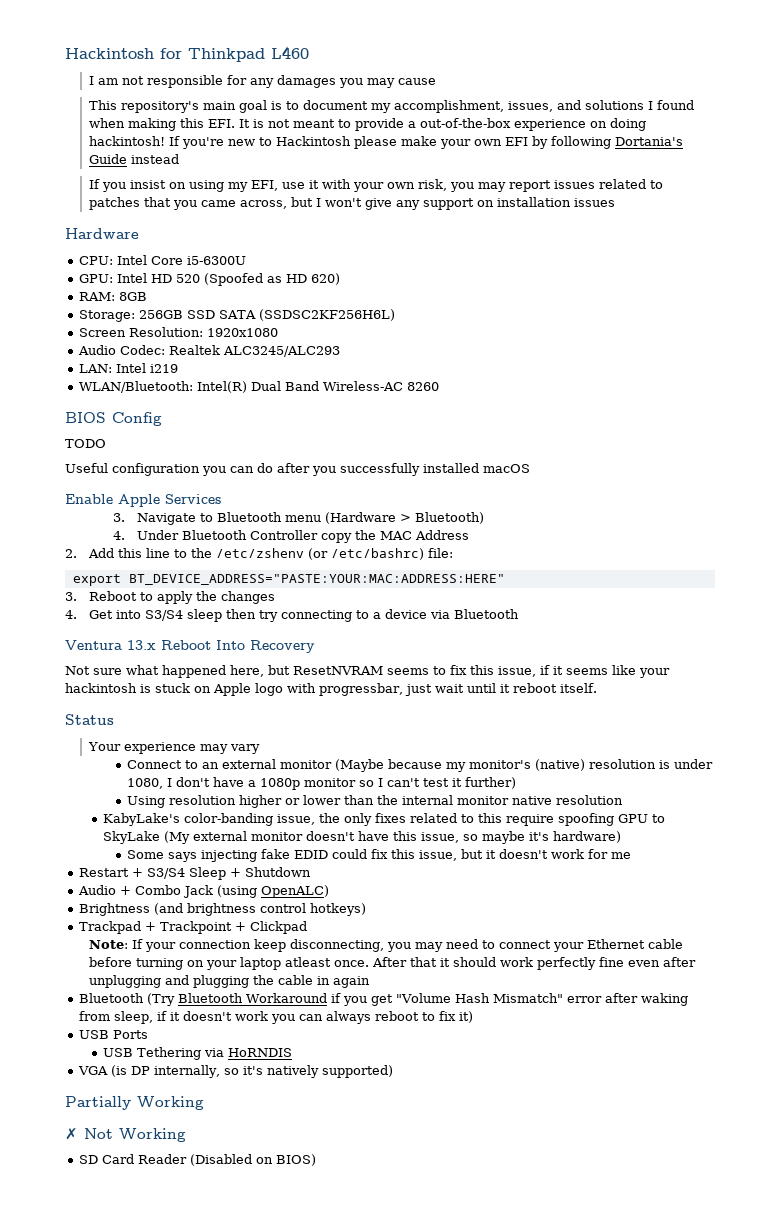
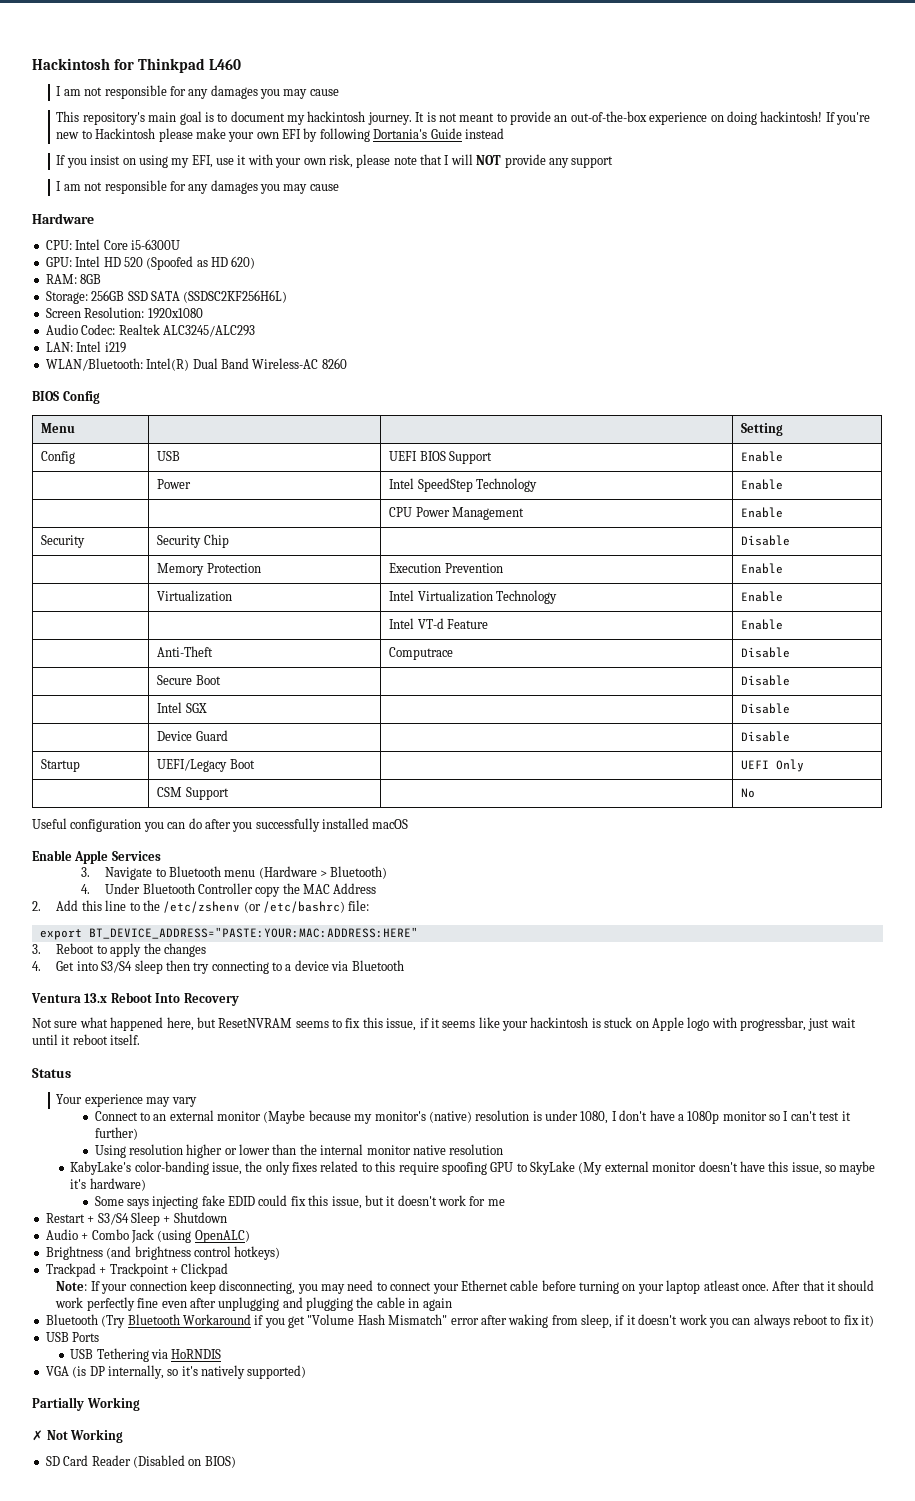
[393,100,694,113] [88,118,235,131] accomplishment, issues, and solutions I found when making this EFI. -> [307,111,412,125] hackintosh journey.
[407,121,416,128] a -> [554,115,568,122] an
[449,179,663,192] [88,197,615,210] you may report issues related to patches that you came across, but I won't give any support on installation issues -> [356,154,614,168] [56,180,339,194] please note that I will NOT provide any support // I am not responsible for any damages you may cause
[65,439,106,448] // TODO -> [41,423,76,433] [741,423,784,436] [41,451,76,464] [157,451,181,461] [389,451,493,464] [741,451,784,462] [157,479,192,489] [389,478,538,492] [741,479,784,490] [389,507,525,520] [741,507,784,518] [41,535,86,548] [157,534,229,548] [741,535,791,546] [157,563,261,576] [389,563,503,573] [741,563,784,574] [157,590,233,602] [389,590,558,604] [741,591,784,602] [389,618,489,629] [741,619,784,630] [157,646,214,657] [389,647,454,660] [741,647,791,658] [157,675,221,685] [741,675,791,686] [157,702,207,713] [741,703,791,714] [157,730,228,741] [741,731,791,742] [41,759,81,772] [157,759,255,772] [741,759,805,772] [157,787,229,800] [741,788,756,798] // Menu | | | Setting // Config | USB | UEFI BIOS Support | Enable // | Power | Intel SpeedStep Technology | Enable // | | CPU Power Management | Enable // Security | Security Chip | | Disable // | Memory Protection | Execution Prevention | Enable // | Virtualization | Intel Virtualization Technology | Enable // | | Intel VT-d Feature | Enable // | Anti-Theft | Computrace | Disable // | Secure Boot | | Disable // | Intel SGX | | Disable // | Device Guard | | Disable // Startup | UEFI/Legacy Boot | | UEFI Only // | CSM Support | | No

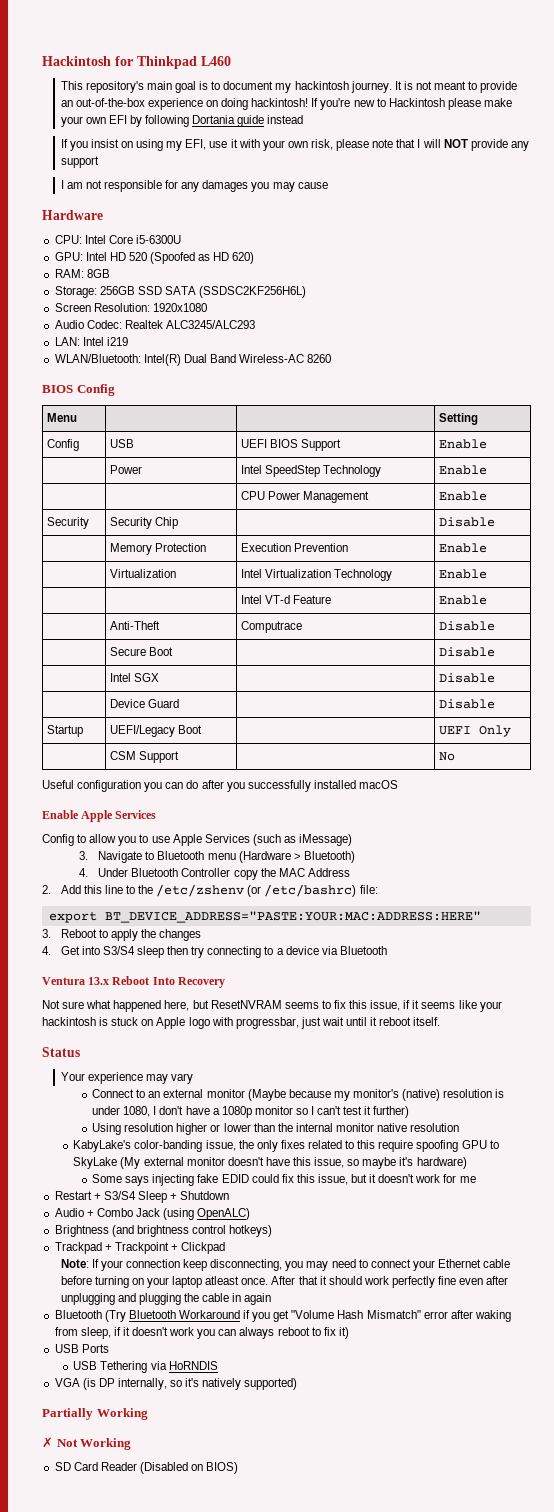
[56,85,339,99] // I am not responsible for any damages you may cause -> (231, 61) none
[373,128,462,139] Dortania's Guide -> [192,115,265,127] Dortania guide
(161, 856) none -> [42,834,353,846] // Config to allow you to use Apple Services (such as iMessage)

